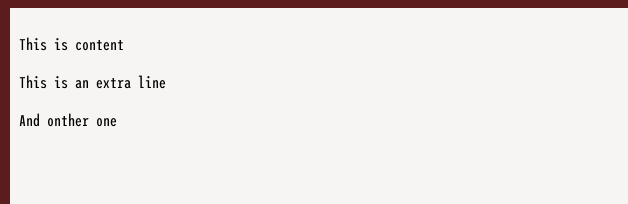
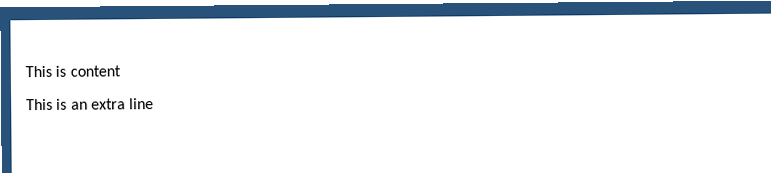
[19,113,117,127] // And onther one -> (155, 104) none

